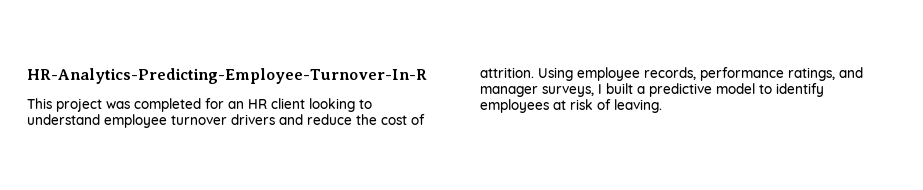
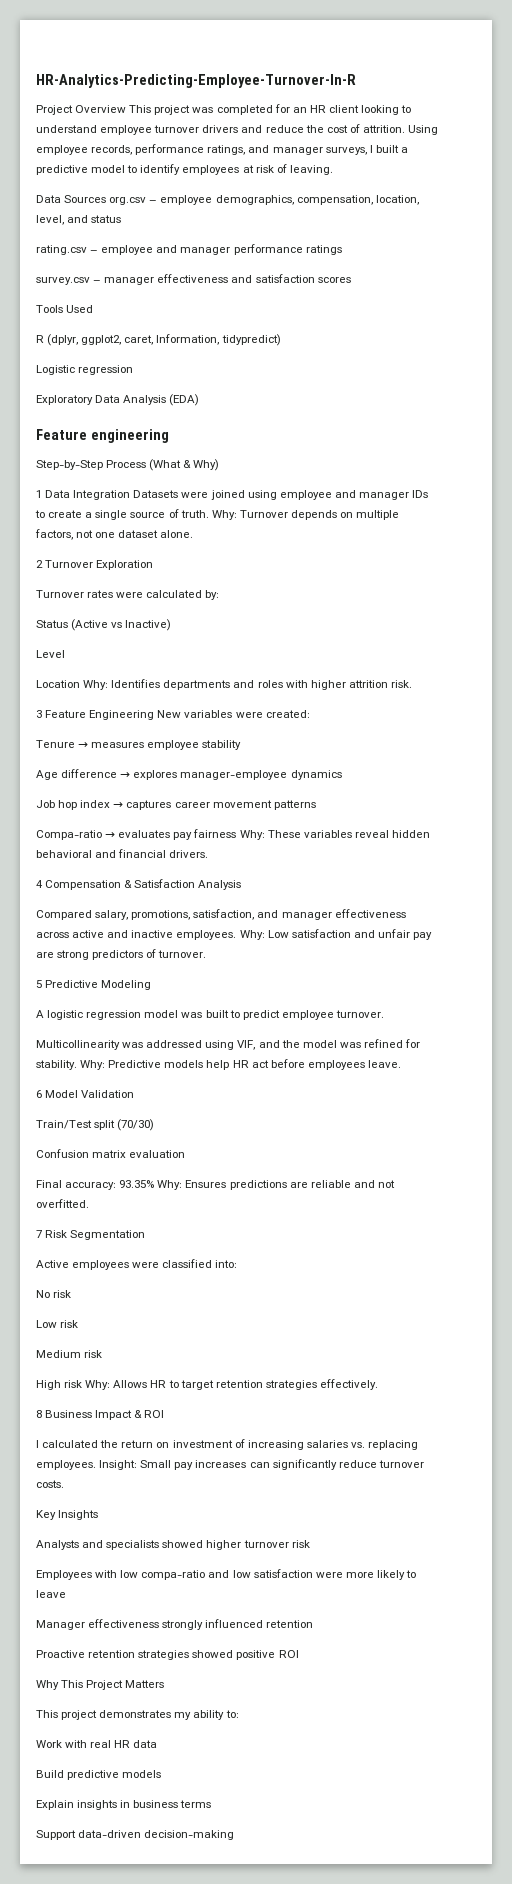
(427, 76) none -> [36,105,127,115] Project Overview
(662, 106) none -> [36,195,419,205] [36,215,122,225] [36,244,342,255] [36,274,351,285] [36,305,94,313] [36,334,281,346] [36,365,134,375] [36,394,200,406] [36,429,169,443] [36,459,220,471] [36,490,429,500] [35,509,400,520] [35,529,194,540] [36,560,154,570] [36,590,220,600] [36,619,172,631] [36,650,65,658] [36,679,412,690] [36,710,310,720] [36,740,242,750] [36,769,342,780] [36,800,316,810] [36,829,430,840] [36,849,209,858] [36,879,242,890] [36,909,406,920] [36,929,433,940] [36,949,207,960] [36,980,152,990] [36,1010,384,1020] [36,1039,421,1050] [36,1059,401,1070] [36,1090,135,1098] [36,1119,155,1131] [36,1149,186,1158] [36,1180,395,1190] [36,1199,89,1208] [36,1230,146,1240] [36,1259,238,1270] [36,1290,72,1298] [36,1320,79,1328] [36,1350,103,1358] [36,1379,378,1390] [36,1410,165,1420] [36,1439,419,1450] [36,1459,424,1470] [36,1480,64,1488] [36,1510,99,1520] [36,1540,310,1550] [36,1569,417,1580] [36,1590,66,1598] [36,1619,314,1630] [36,1650,299,1660] [36,1680,165,1690] [36,1710,239,1720] [36,1740,158,1748] [36,1770,162,1780] [36,1800,212,1810] [36,1830,235,1840] // Data Sources org.csv – employee demographics, compensation, location, level, and status // rating.csv – employee and manager performance ratings // survey.csv – manager effectiveness and satisfaction scores // Tools Used // R (dplyr, ggplot2, caret, Information, tidypredict) // Logistic regression // Exploratory Data Analysis (EDA) // Feature engineering // Step-by-Step Process (What & Why) // 1 Data Integration Datasets were joined using employee and manager IDs to create a single source of truth. Why: Turnover depends on multiple factors, not one dataset alone. // 2 Turnover Exploration // Turnover rates were calculated by: // Status (Active vs Inactive) // Level // Location Why: Identifies departments and roles with higher attrition risk. // 3 Feature Engineering New variables were created: // Tenure → measures employee stability // Age difference → explores manager-employee dynamics // Job hop index → captures career movement patterns // Compa-ratio → evaluates pay fairness Why: These variables reveal hidden behavioral and financial drivers. // 4 Compensation & Satisfaction Analysis // Compared salary, promotions, satisfaction, and manager effectiveness across active and inactive employees. Why: Low satisfaction and unfair pay are strong predictors of turnover. // 5 Predictive Modeling // A logistic regression model was built to predict employee turnover. // Multicollinearity was addressed using VIF, and the model was refined for stability. Why: Predictive models help HR act before employees leave. // 6 Model Validation // Train/Test split (70/30) // Confusion matrix evaluation // Final accuracy: 93.35% Why: Ensures predictions are reliable and not overfitted. // 7 Risk Segmentation // Active employees were classified into: // No risk // Low risk // Medium risk // High risk Why: Allows HR to target retention strategies effectively. // 8 Business Impact & ROI // I calculated the return on investment of increasing salaries vs. replacing employees. Insight: Small pay increases can significantly reduce turnover costs. // Key Insights // Analysts and specialists showed higher turnover risk // Employees with low compa-ratio and low satisfaction were more likely to leave // Manager effectiveness strongly influenced retention // Proactive retention strategies showed positive ROI // Why This Project Matters // This project demonstrates my ability to: // Work with real HR data // Build predictive models // Explain insights in business terms // Support data-driven decision-making

